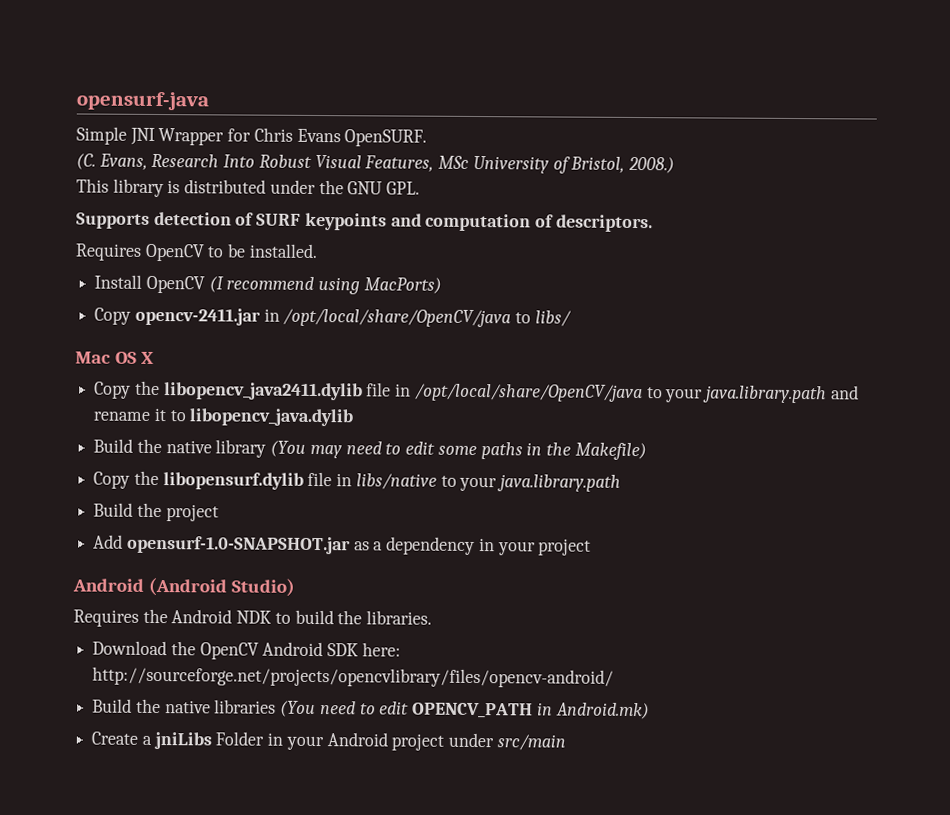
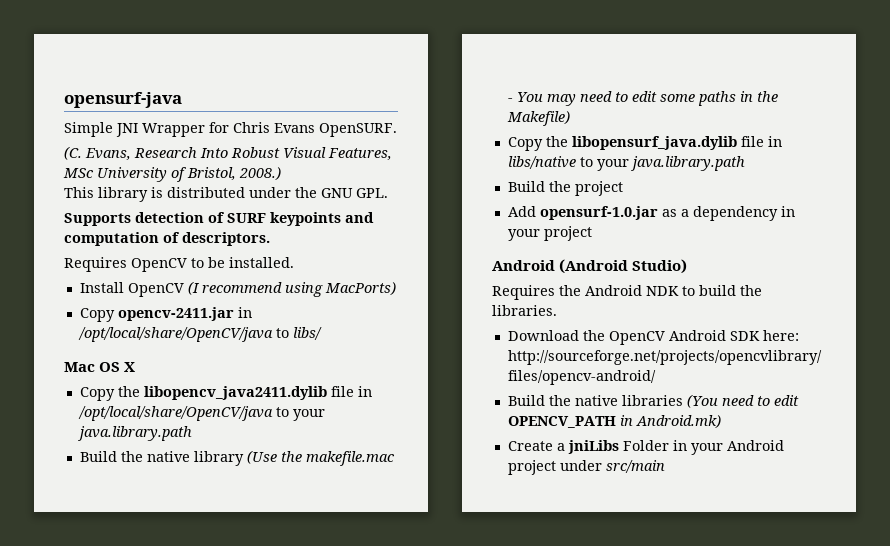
[830,385,859,400] [93,407,354,427] and rename it to libopencv_java.dylib -> (192, 433) none
[270,440,307,457] (You -> [246,450,395,466] [507,92,543,102] (Use the makefile.mac - You
[162,472,304,490] libopensurf.dylib -> [571,136,737,150] libopensurf_java.dylib
[126,535,351,555] opensurf-1.0-SNAPSHOT.jar -> [539,206,658,220] opensurf-1.0.jar

